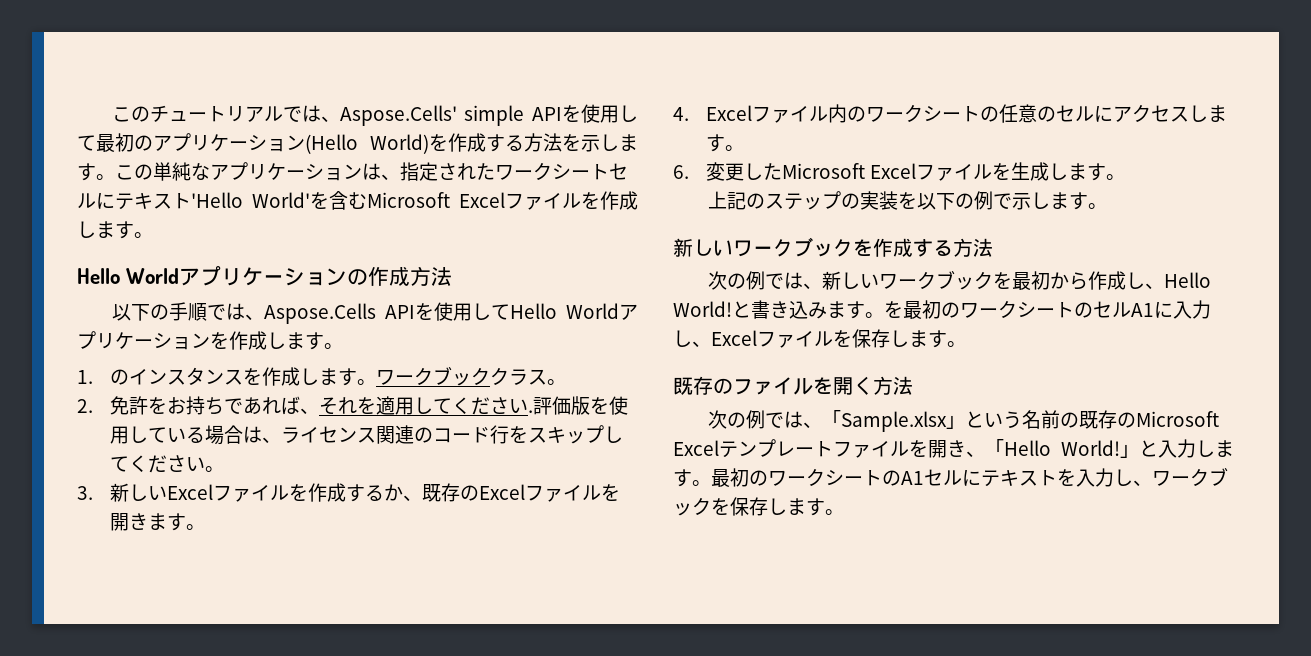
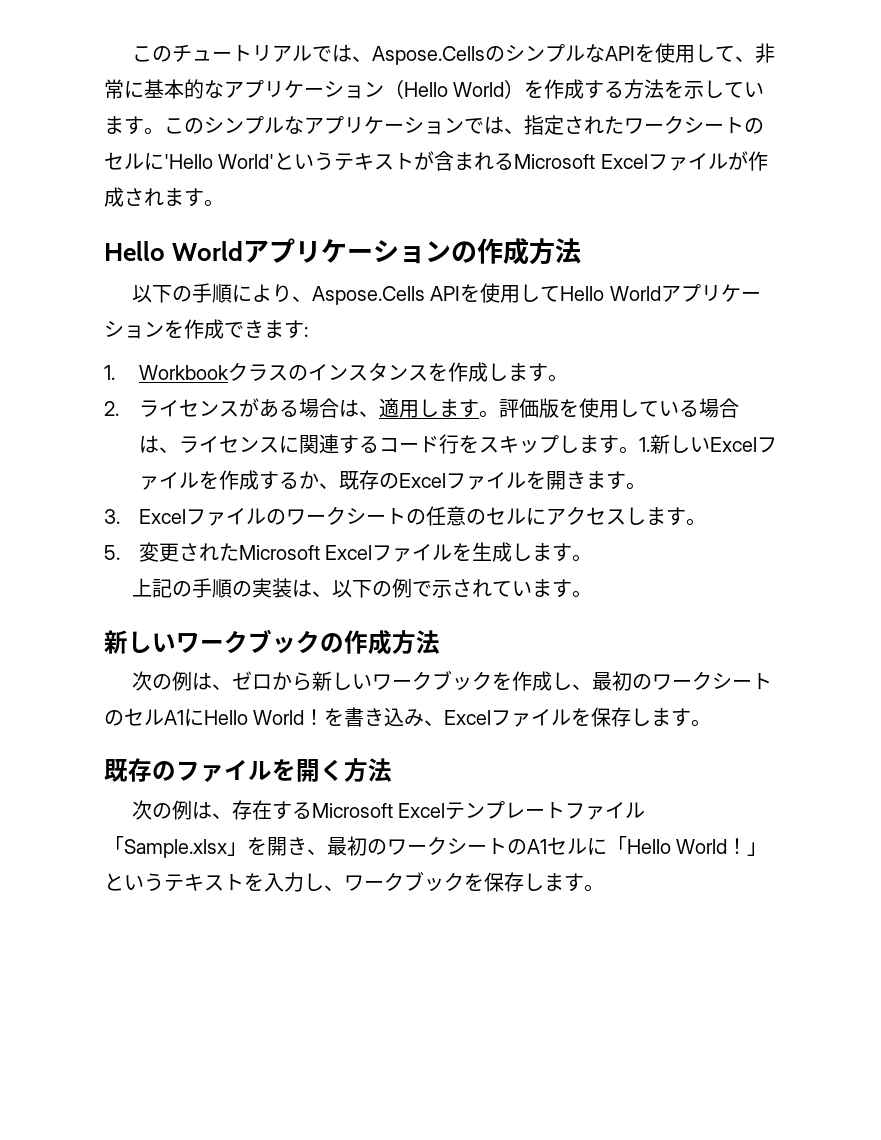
[339,104,638,126] [77,133,429,154] Aspose.Cells' simple APIを使用して最初のアプリケーション(Hello World) -> [371,43,775,65] [104,79,525,99] Aspose.CellsのシンプルなAPIを使用して、非常に基本的なアプリケーション（Hello World）
(619, 142) none -> [724,82,765,98] てい
[153,162,362,181] 単純なアプリケーション -> [204,116,484,135] シンプルなアプリケーションで
[609,163,628,180] [77,191,638,210] [77,221,96,238] セルにテキスト'Hello World'を含むMicrosoft Excelファイルを作成し -> [744,118,764,134] [104,151,768,171] [104,187,164,207] のセルに'Hello World'というテキストが含まれるMicrosoft Excelファイルが作成され
[206,303,245,320] では -> [231,284,292,303] により
[267,332,343,350] [77,370,93,384] します。 // 1. -> [224,320,308,339] [104,362,288,381] できます: // 1. Workbookクラス
[375,366,566,386] [77,396,533,415] ワークブッククラス。 // 2.免許をお持ちであれば、それを適用してください. -> [104,398,499,418] // 2.ライセンスがある場合は、適用します。
[375,425,433,444] 関連の -> [278,434,379,454] に関連する
[109,455,224,473] [77,486,93,500] てください。 // 3. -> [578,435,650,454] ます。1.
[673,104,847,123] 4. Excelファイル内 -> [104,508,266,526] 3. Excelファイル
[673,162,763,181] 6.変更し -> [104,542,219,562] 5.変更され
[764,191,917,210] ステップの実装を -> [191,578,332,598] 手順の実装は、
[1030,192,1050,209] し -> [451,579,532,597] されてい
[853,238,993,257] [707,270,1211,290] [673,300,903,319] を作成する方法 // 次の例では、新しいワークブックを最初から作成し、Hello World!と書き込みます。を -> [320,630,440,655] [131,670,592,691] の作成方法 // 次の例は、ゼロから新しいワークブックを作成し、
[1173,300,1211,319] [673,330,692,347] 入力し -> [204,707,425,727] Hello World！を書き込み
[764,410,1136,432] では、「Sample.xlsx」という名前の既存の -> [191,800,312,820] は、存在する
[909,439,1234,458] [673,469,711,487] を開き、「Hello World!」と入力します。 -> [104,836,327,858] 「Sample.xlsx」を開き、
(981, 478) none -> [607,836,768,856] [104,873,164,891] 「Hello World！」という

